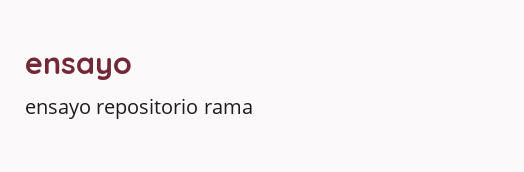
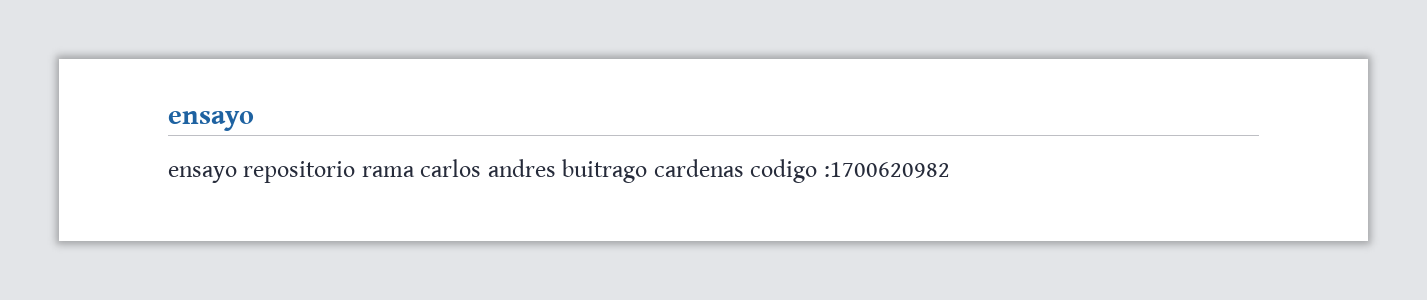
(253, 108) none -> [420,159,950,183] carlos andres buitrago cardenas codigo :1700620982

